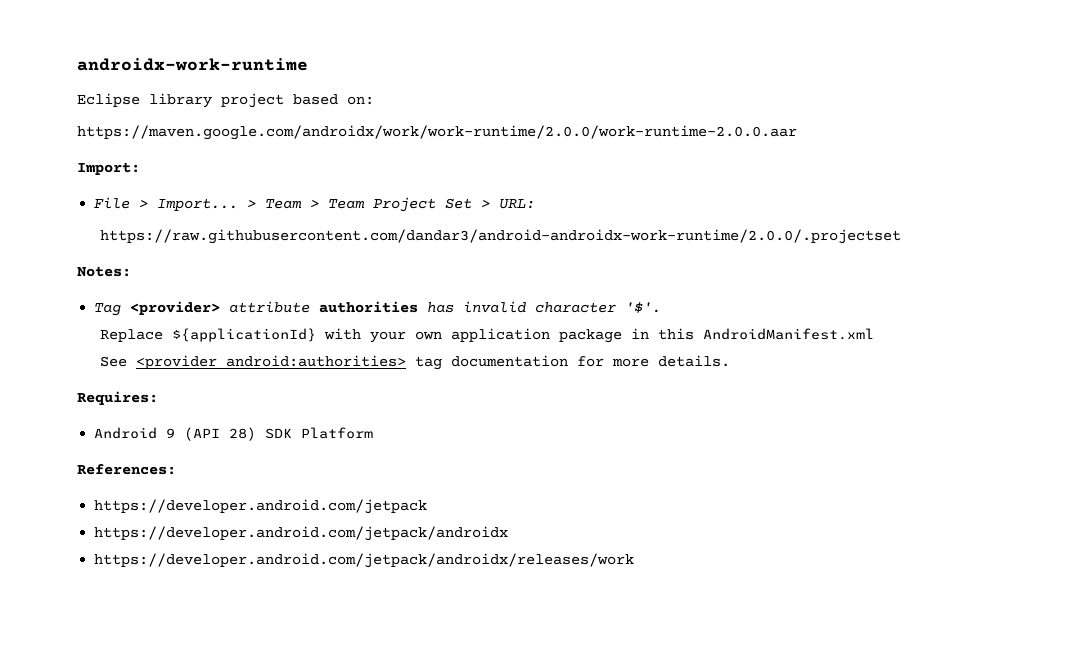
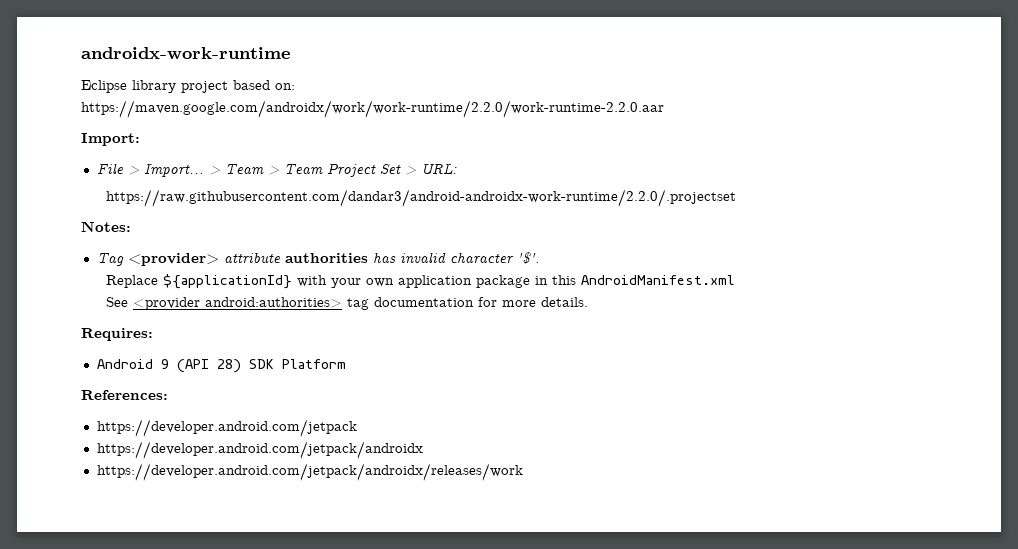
[77,125,797,140] https://maven.google.com/androidx/work/work-runtime/2.0.0/work-runtime-2.0.0.aar -> [81,100,664,118] https://maven.google.com/androidx/work/work-runtime/2.2.0/work-runtime-2.2.0.aar
[99,229,901,244] https://raw.githubusercontent.com/dandar3/android-androidx-work-runtime/2.0.0/.projectset -> [105,189,736,207] https://raw.githubusercontent.com/dandar3/android-androidx-work-runtime/2.2.0/.projectset

